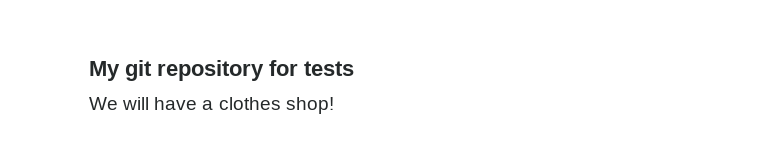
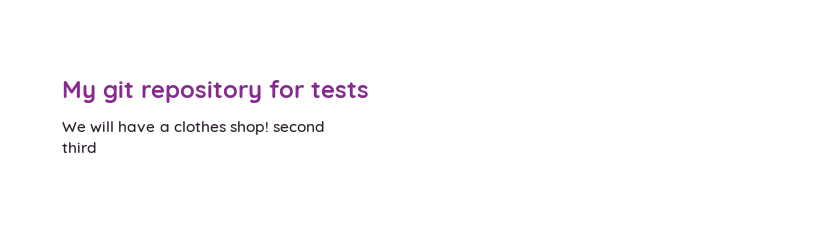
(334, 105) none -> [273,121,326,132] [62,142,97,153] second // third

